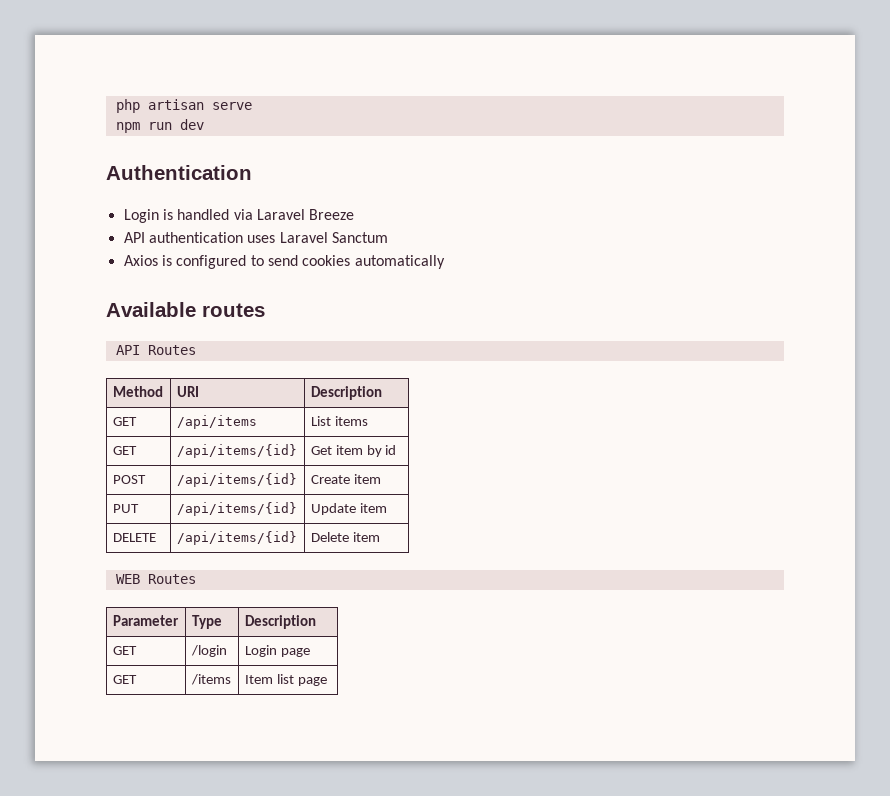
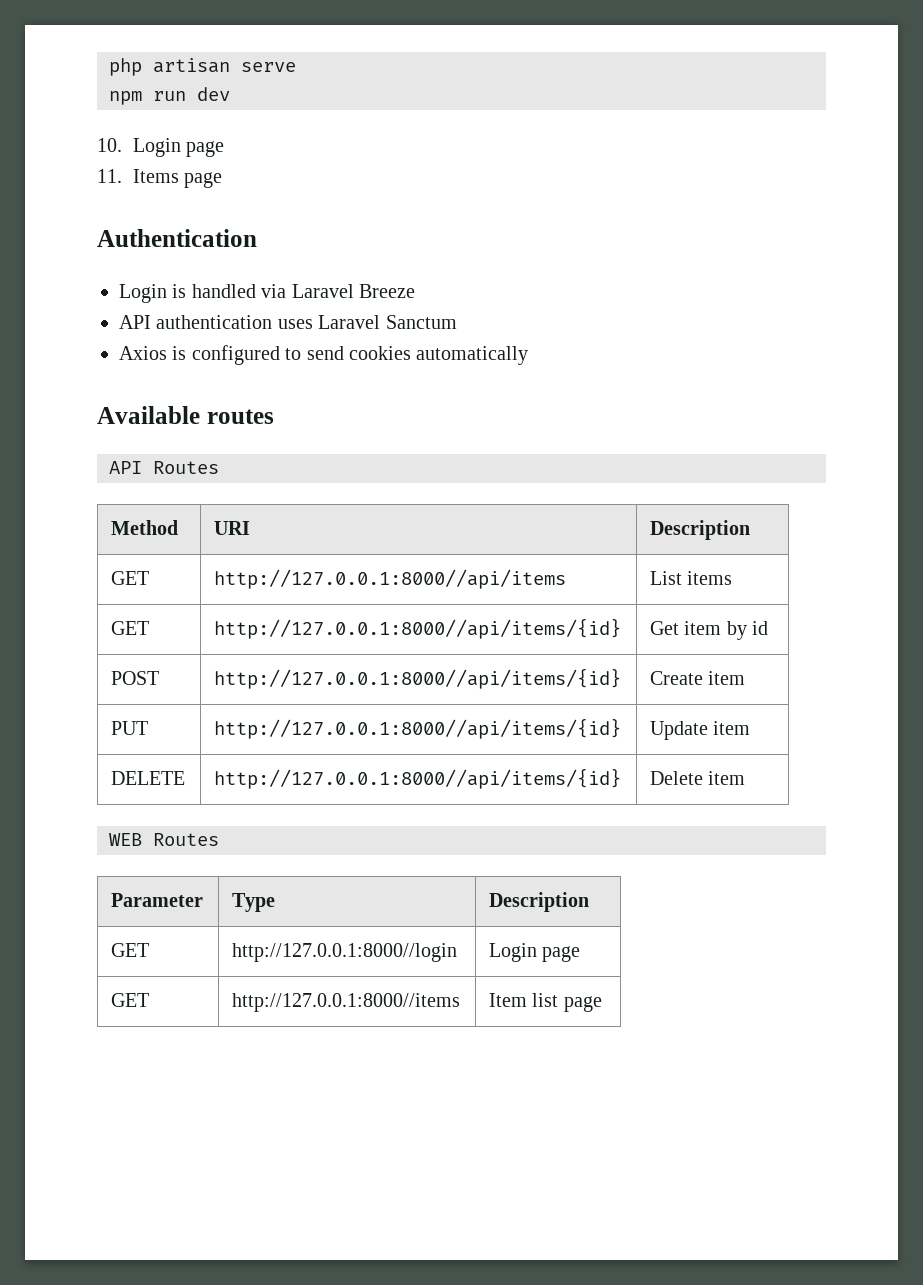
(204, 124) none -> [97,138,225,157] [97,169,223,188] // 10. Login page // 11. Items page
[176,415,257,429] /api/items -> [214,569,567,589] http://127.0.0.1:8000//api/items
[176,444,297,458] /api/items/{id} -> [214,618,622,639] http://127.0.0.1:8000//api/items/{id}
[176,473,297,487] /api/items/{id} -> [214,668,622,689] http://127.0.0.1:8000//api/items/{id}
[176,502,297,516] /api/items/{id} -> [214,718,622,739] http://127.0.0.1:8000//api/items/{id}
[176,531,297,545] /api/items/{id} -> [214,768,622,789] http://127.0.0.1:8000//api/items/{id}
[190,645,227,657] /login -> [232,943,458,962] http://127.0.0.1:8000//login
[190,674,231,685] /items -> [232,993,461,1012] http://127.0.0.1:8000//items

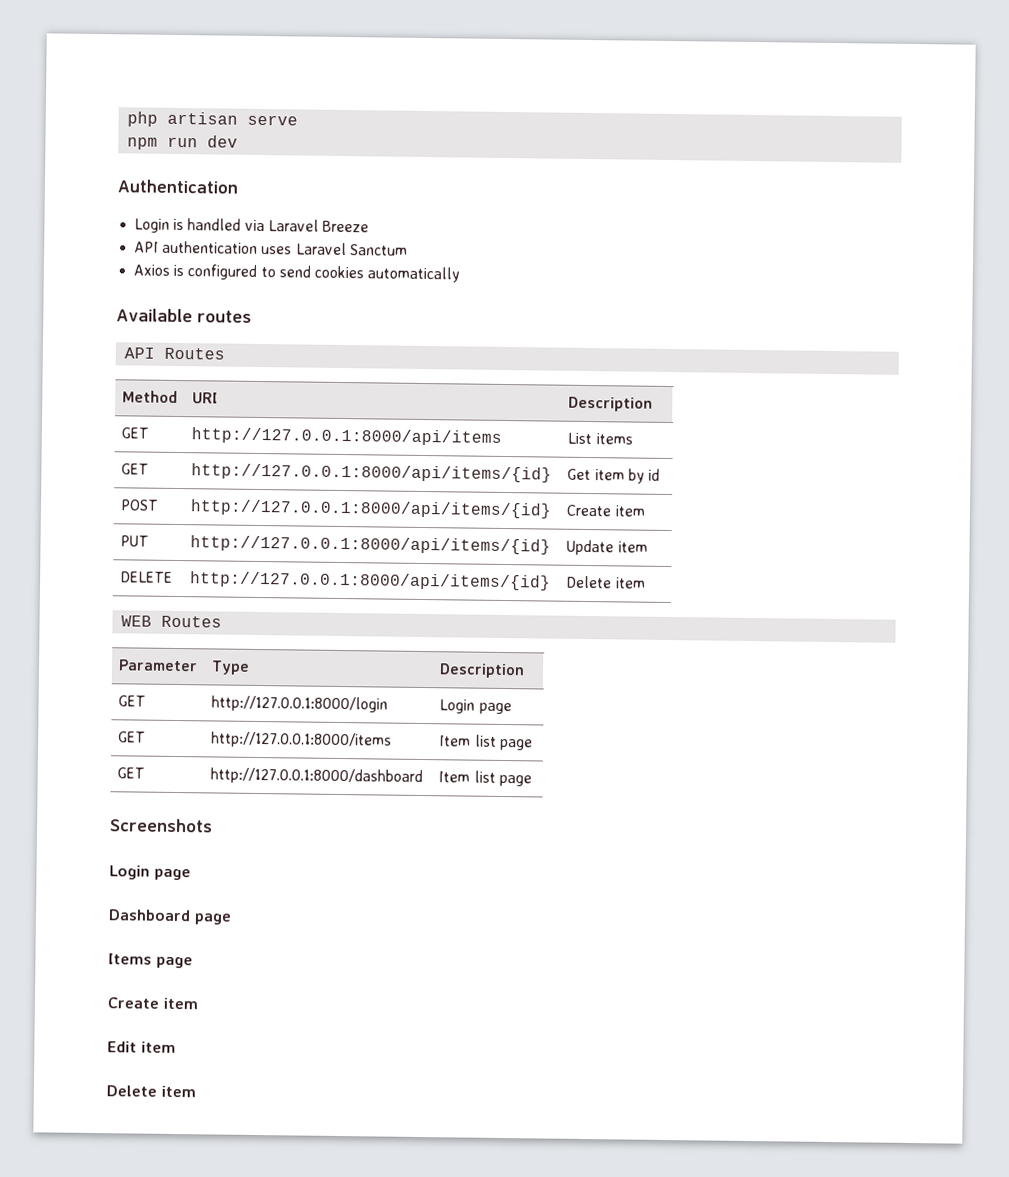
[97,138,225,157] [97,169,223,188] // 10. Login page // 11. Items page -> (239, 141) none
[214,569,567,589] http://127.0.0.1:8000//api/items -> [191,427,503,446] http://127.0.0.1:8000/api/items
[214,618,622,639] http://127.0.0.1:8000//api/items/{id} -> [191,463,553,483] http://127.0.0.1:8000/api/items/{id}
[214,668,622,689] http://127.0.0.1:8000//api/items/{id} -> [190,499,553,519] http://127.0.0.1:8000/api/items/{id}
[214,718,622,739] http://127.0.0.1:8000//api/items/{id} -> [190,535,552,555] http://127.0.0.1:8000/api/items/{id}
[214,768,622,789] http://127.0.0.1:8000//api/items/{id} -> [190,571,552,591] http://127.0.0.1:8000/api/items/{id}
[232,943,458,962] http://127.0.0.1:8000//login -> [211,695,389,713] http://127.0.0.1:8000/login
[232,993,461,1012] [489,993,602,1012] http://127.0.0.1:8000//items | Item list page -> [211,731,393,749] [439,734,533,751] [117,767,146,779] [210,767,424,786] [438,770,532,787] [110,818,213,833] [109,865,191,881] [108,909,232,925] [108,953,193,969] [107,997,198,1010] [107,1041,176,1054] [106,1085,196,1098] http://127.0.0.1:8000/items | Item list page // GET | http://127.0.0.1:8000/dashboard | Item list page // Screenshots // Login page // Dashboard page // Items page // Create item // Edit item // Delete item

